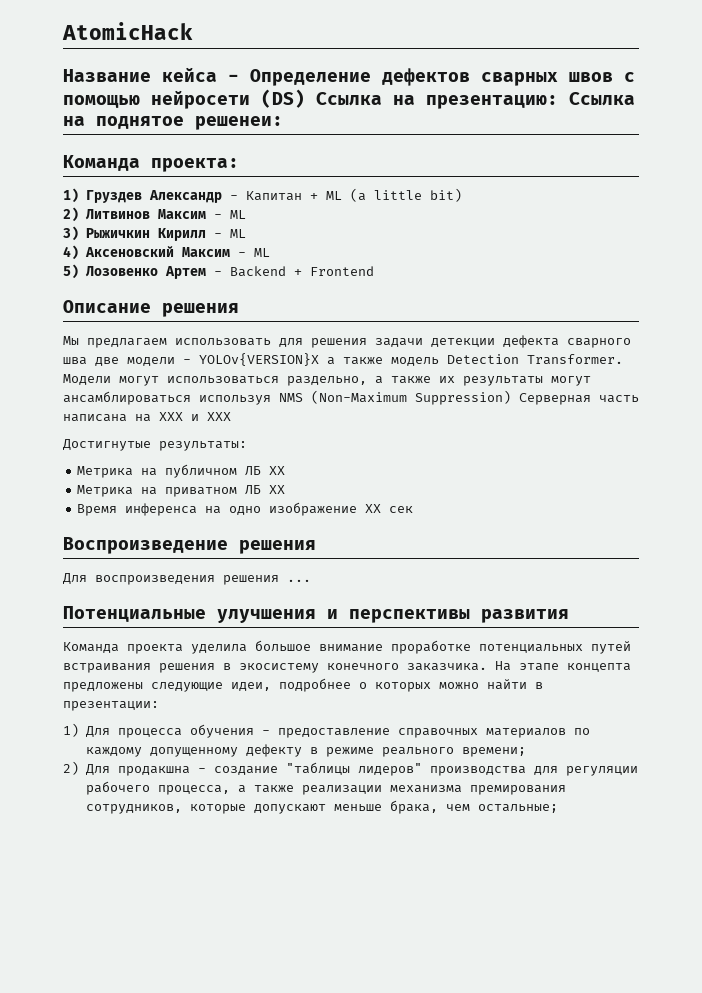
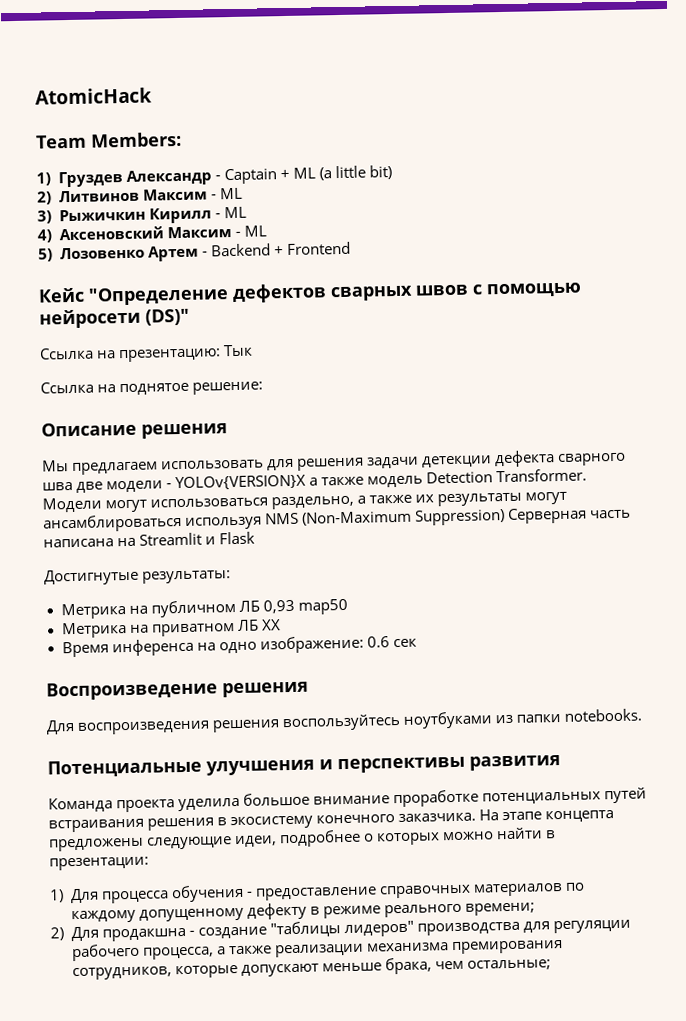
[63,67,635,86] [63,89,635,109] [63,116,283,130] [63,155,239,172] Название кейса - Определение дефектов сварных швов с помощью нейросети (DS) Ссылка на презентацию: Ссылка на поднятое решенеи: // Команда проекта: -> [36,131,182,149] Team Members:
[245,191,302,201] Капитан -> [223,168,277,185] Captain
(374, 271) none -> [38,282,582,306] [39,308,190,329] [39,344,254,363] [40,381,264,396] // Кейс "Определение дефектов сварных швов с помощью нейросети (DS)" // Ссылка на презентацию: Тык // Ссылка на поднятое решение:
[159,412,231,421] ХХХ и ХХХ -> [139,531,256,546] Streamlit и Flask
[269,466,286,475] ХХ -> [262,598,348,615] 0,93 map50
[269,502,382,516] изображение ХХ -> [259,635,390,654] изображение: 0.6
[287,579,311,582] ... -> [282,708,643,732] воспользуйтесь ноутбуками из папки notebooks.

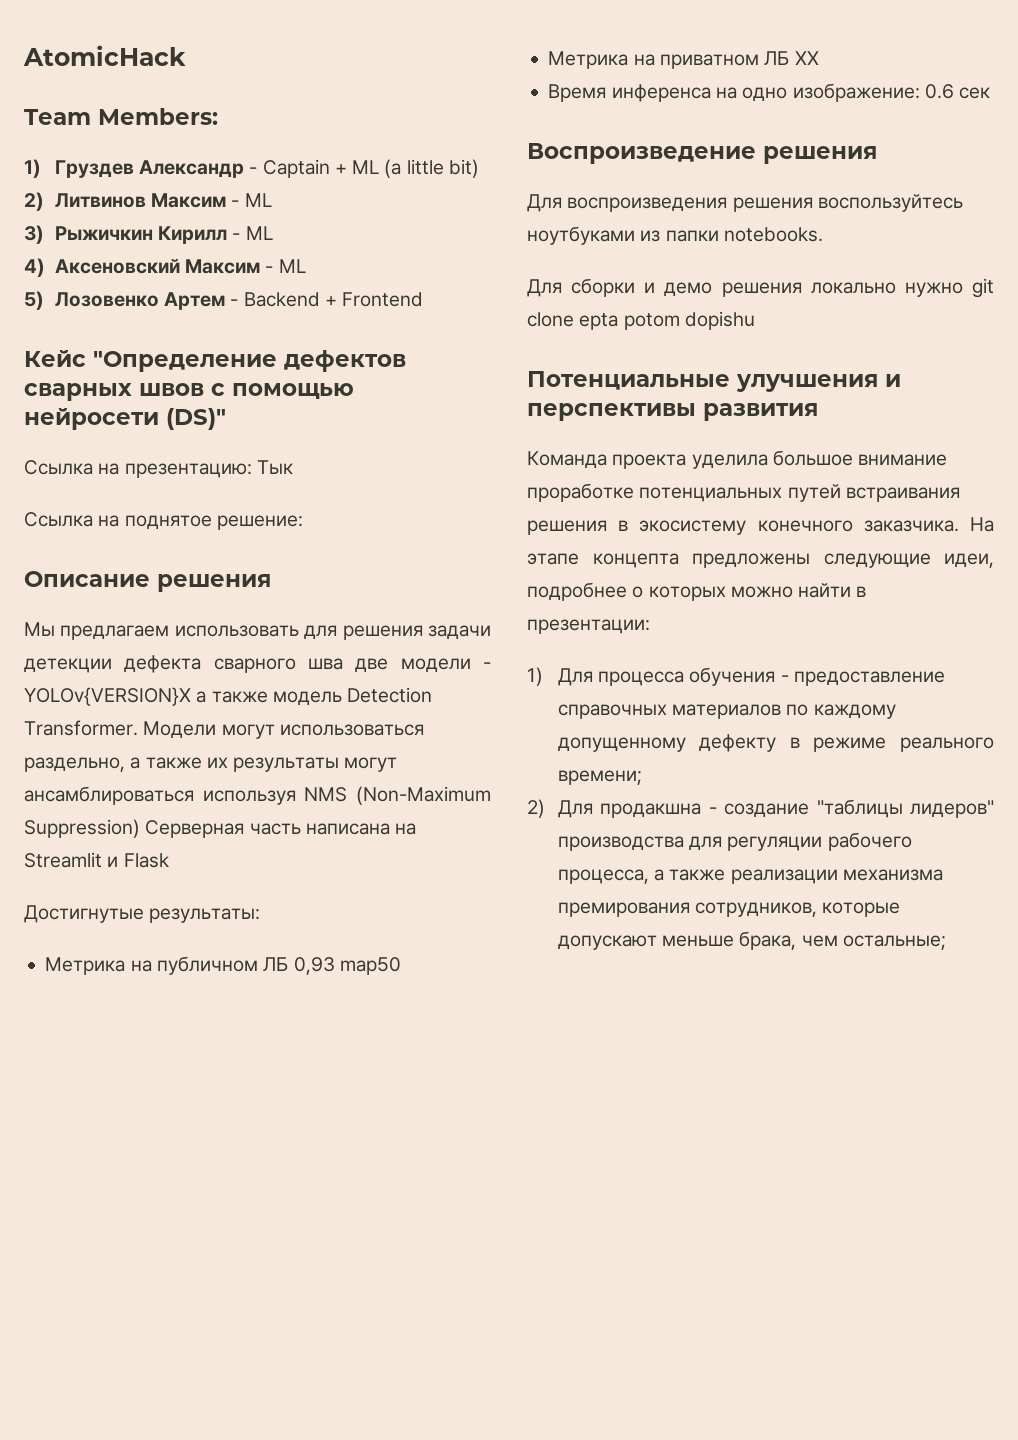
(643, 715) none -> [527,278,994,298] [527,311,755,330] // Для сборки и демо решения локально нужно git clone epta potom dopishu

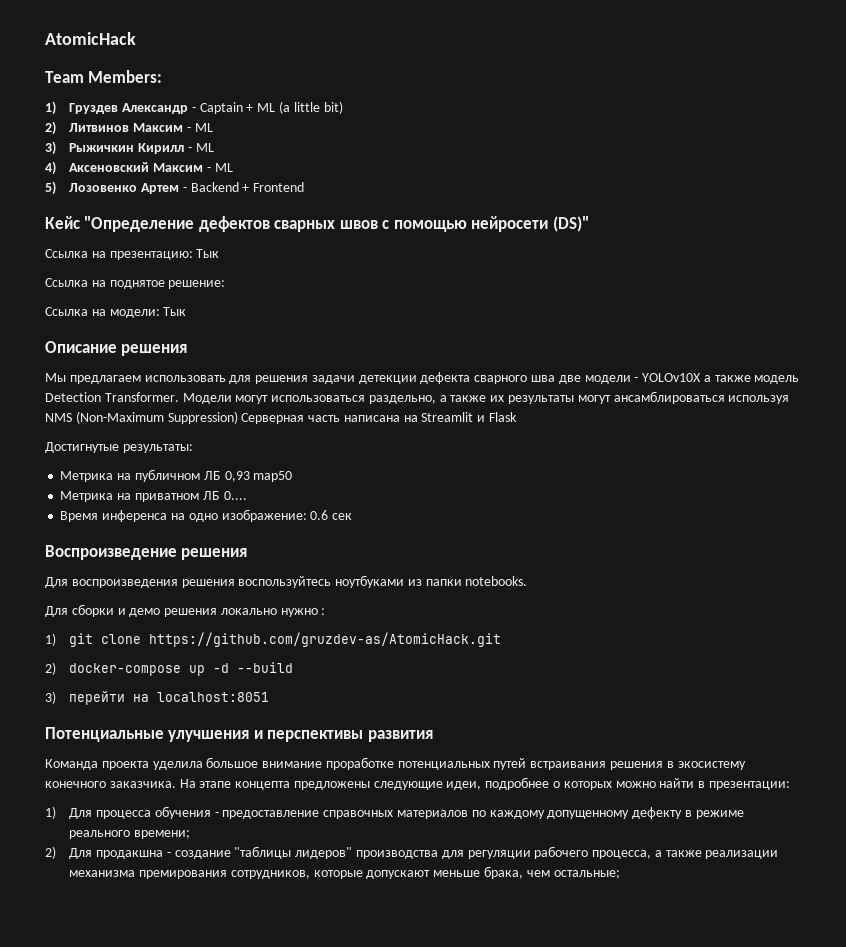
(303, 522) none -> [45,307,187,318] // Ссылка на модели: Тык
[24,687,191,706] YOLOv{VERSION}X -> [642,373,702,382] YOLOv10X
[794,51,819,65] ХХ -> [223,491,247,500] 0....
[972,278,994,298] [527,311,755,330] git clone epta potom dopishu -> [321,608,326,615] [45,632,502,647] [45,662,294,676] [45,691,270,705] : // 1) git clone https://github.com/gruzdev-as/AtomicHack.git // 2) docker-compose up -d --build // 3) перейти на localhost:8051

